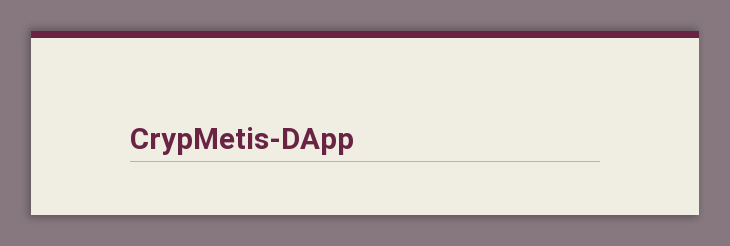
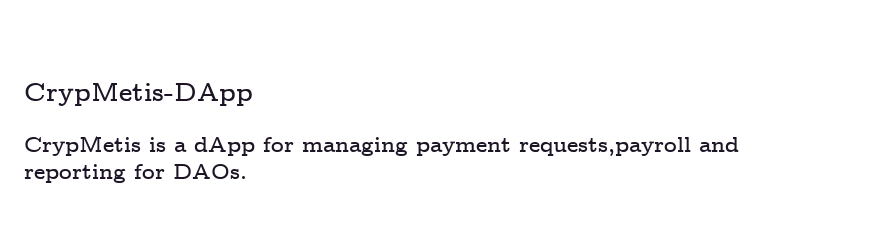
(354, 141) none -> [24,135,739,156] [24,164,247,183] // CrypMetis is a dApp for managing payment requests,payroll and reporting for DAOs.

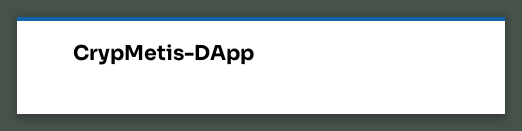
[24,135,739,156] [24,164,247,183] // CrypMetis is a dApp for managing payment requests,payroll and reporting for DAOs. -> (254, 54) none

